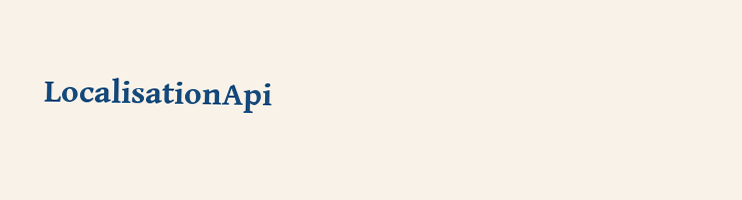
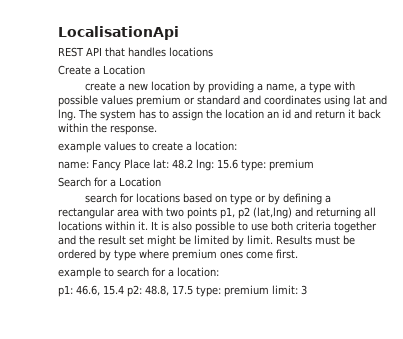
(273, 95) none -> [58,47,213,57] [58,65,145,75] [84,81,355,93] [58,95,387,107] [58,109,381,121] [58,123,157,135] [58,141,237,153] [58,159,314,171] [58,177,161,187] [84,193,331,205] [58,207,376,219] [58,221,377,233] [58,235,355,247] [58,249,298,261] [58,267,219,279] [58,285,307,297] // REST API that handles locations // Create a Location // create a new location by providing a name, a type with possible values premium or standard and coordinates using lat and lng. The system has to assign the location an id and return it back within the response. // example values to create a location: // name: Fancy Place lat: 48.2 lng: 15.6 type: premium // Search for a Location // search for locations based on type or by defining a rectangular area with two points p1, p2 (lat,lng) and returning all locations within it. It is also possible to use both criteria together and the result set might be limited by limit. Results must be ordered by type where premium ones come first. // example to search for a location: // p1: 46.6, 15.4 p2: 48.8, 17.5 type: premium limit: 3

